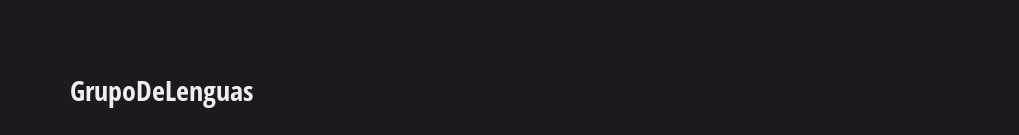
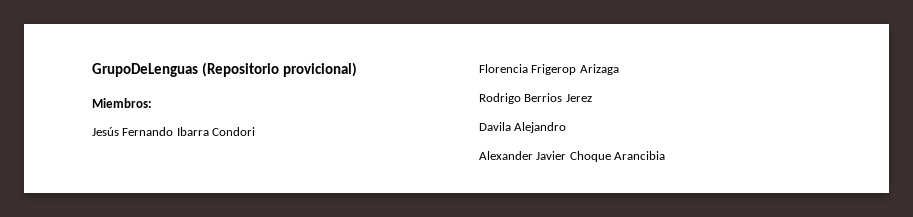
(253, 94) none -> [201,62,357,77] [92,98,152,108] [92,127,256,136] [479,64,619,75] [479,93,592,104] [479,122,567,133] [479,151,666,162] (Repositorio provicional) // Miembros: // Jesús Fernando Ibarra Condori // Florencia Frigerop Arizaga // Rodrigo Berrios Jerez // Davila Alejandro // Alexander Javier Choque Arancibia

